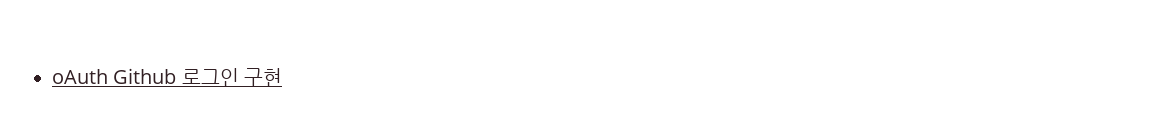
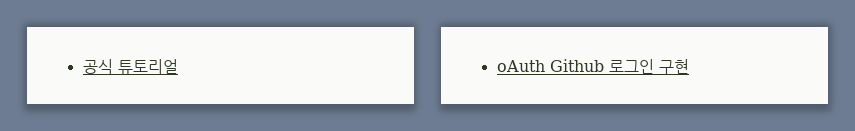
(52, 76) none -> [82,59,178,74] 공식 튜토리얼 //

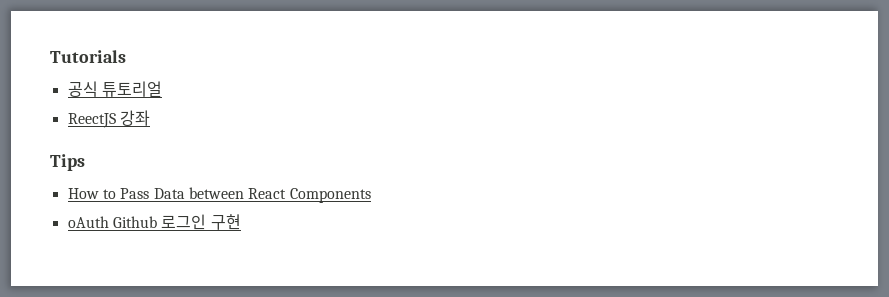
(82, 66) none -> [50,50,126,63] Tutorials //
(178, 66) none -> [67,110,150,128] [50,154,85,171] [67,187,371,203] // ReectJS 강좌 // Tips // How to Pass Data between React Components

